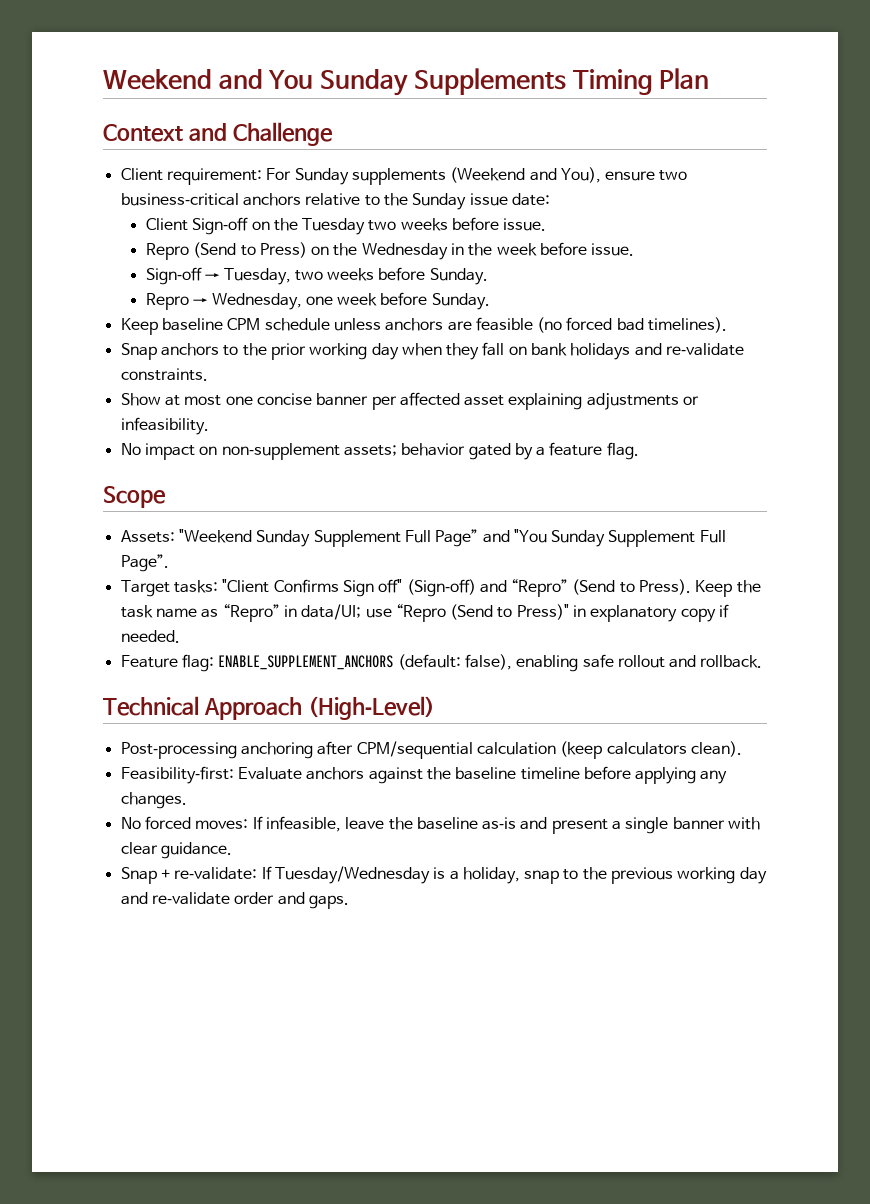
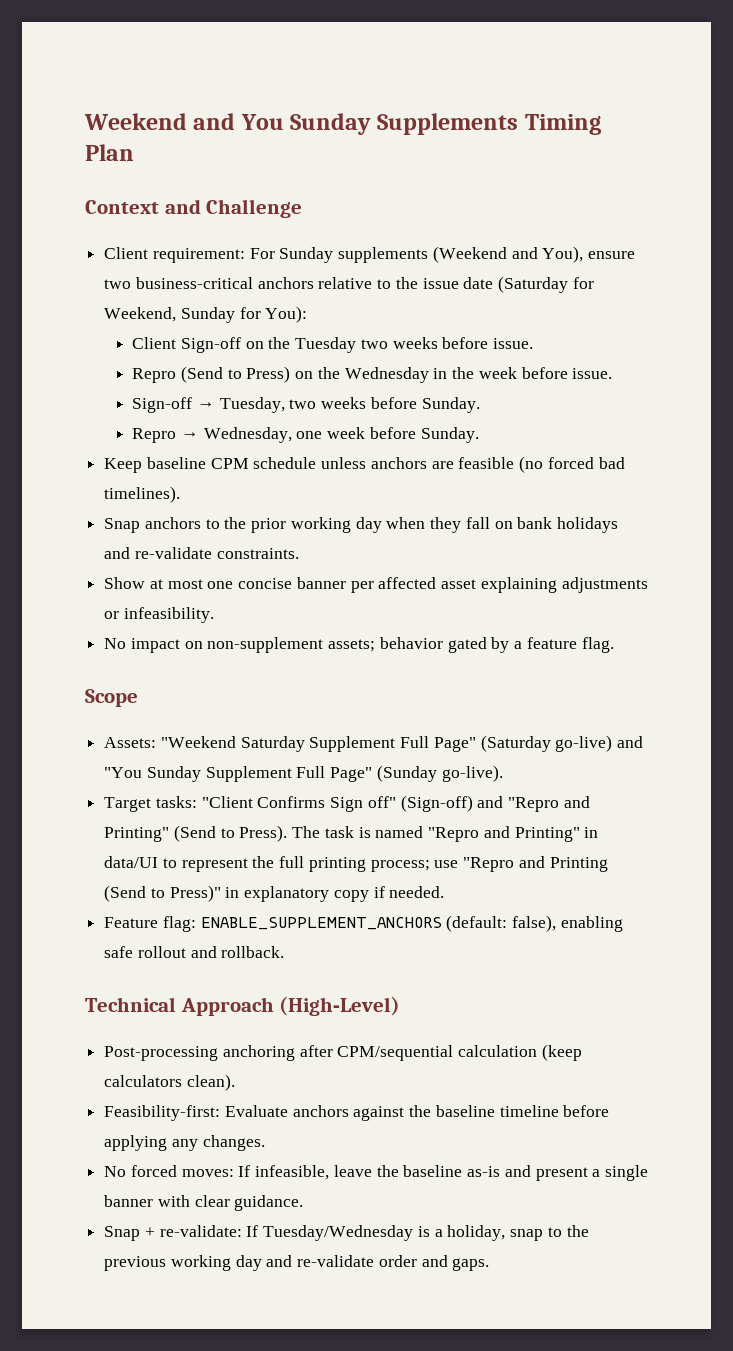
[412,193,550,210] Sunday issue date: -> [422,276,594,293] [104,306,308,323] issue date (Saturday for Weekend, Sunday for You):
[256,529,479,547] Sunday Supplement Full Page” -> [240,735,613,752] Saturday Supplement Full Page" (Saturday go-live)
[120,554,169,572] Page”. -> [330,765,503,782] Page" (Sunday go-live).
[511,579,761,597] [120,604,446,622] “Repro” (Send to Press). Keep the task name as “Repro” in data/UI; use “Repro -> [508,796,590,812] [104,825,599,842] [104,856,608,872] "Repro and Printing" (Send to Press). The task is named "Repro and Printing" in data/UI to represent the full printing process; use "Repro and Printing

